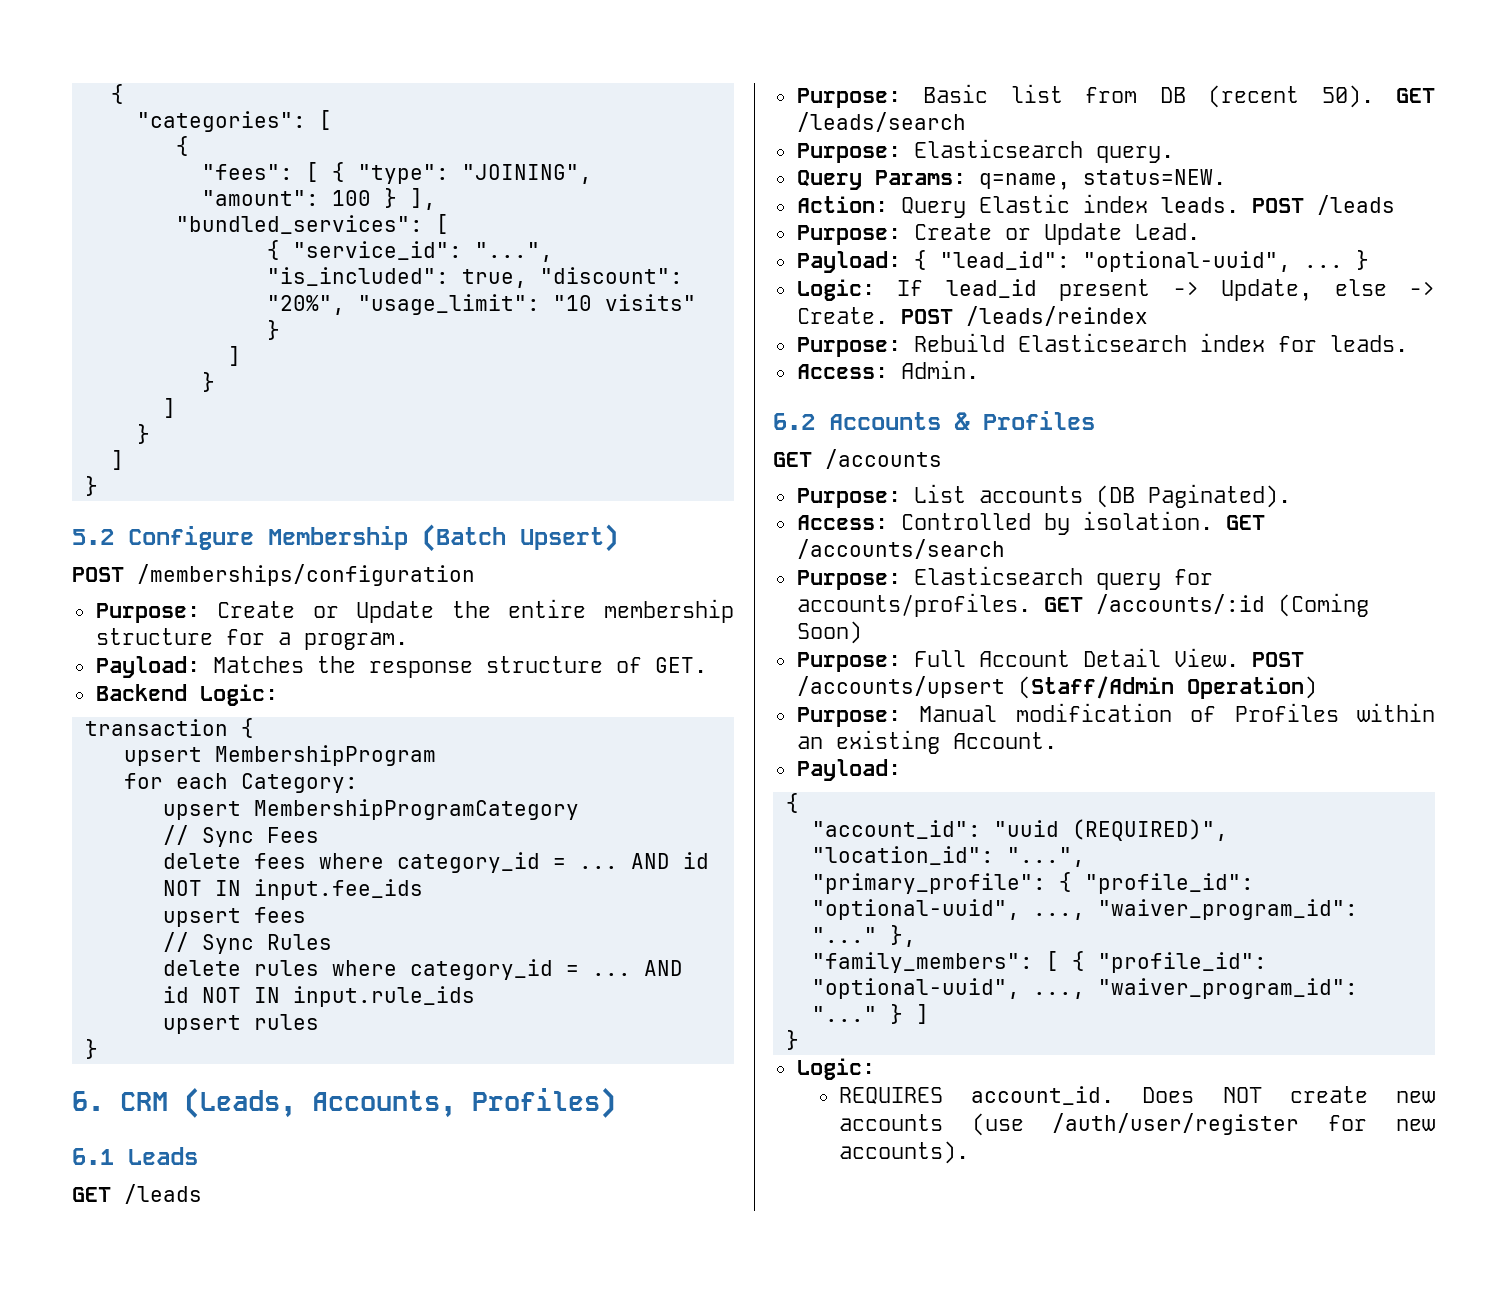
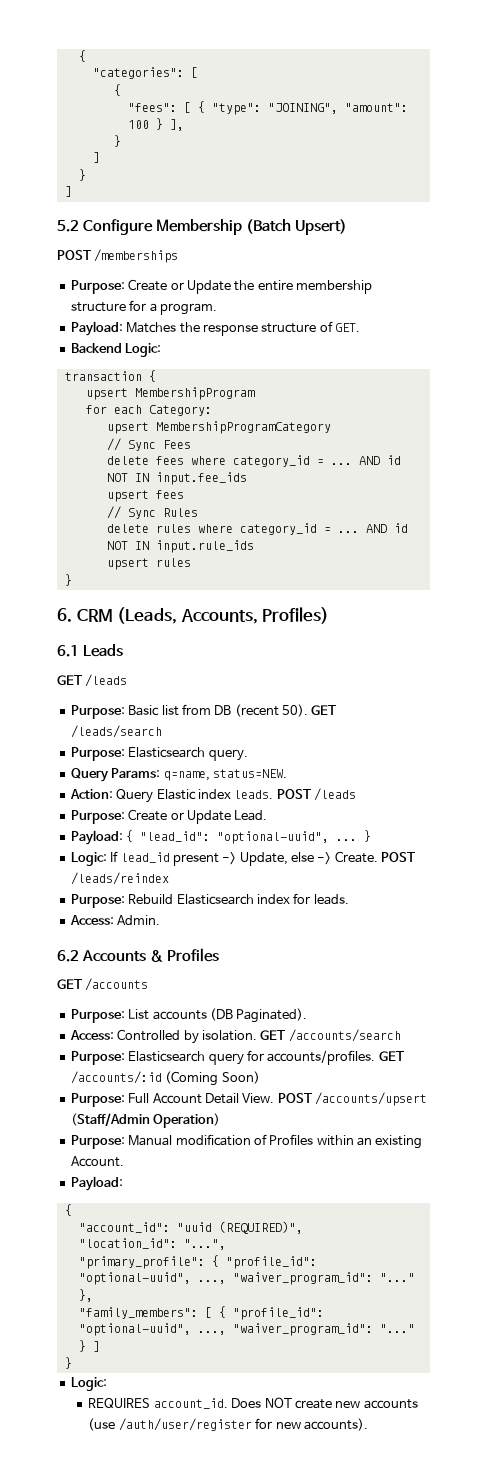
[175,214,449,234] [266,240,553,262] [266,267,683,288] [266,294,696,315] [266,320,280,340] [227,346,241,366] [201,372,215,392] [162,398,176,418] [136,424,150,444] [110,450,124,470] [84,476,98,496] "bundled_services": [ // { "service_id": "...", "is_included": true, "discount": "20%", "usage_limit": "10 visits" } // ] // } // ] // } // ] // } -> [113,135,121,147] [92,152,100,163] [78,169,86,181] [64,186,72,197] } // ] // } // ]
[137,564,475,586] /memberships/configuration -> [94,249,179,263] /memberships

